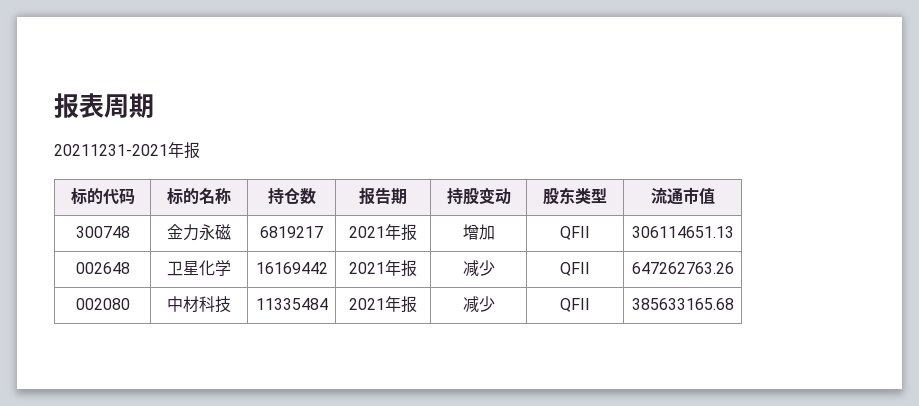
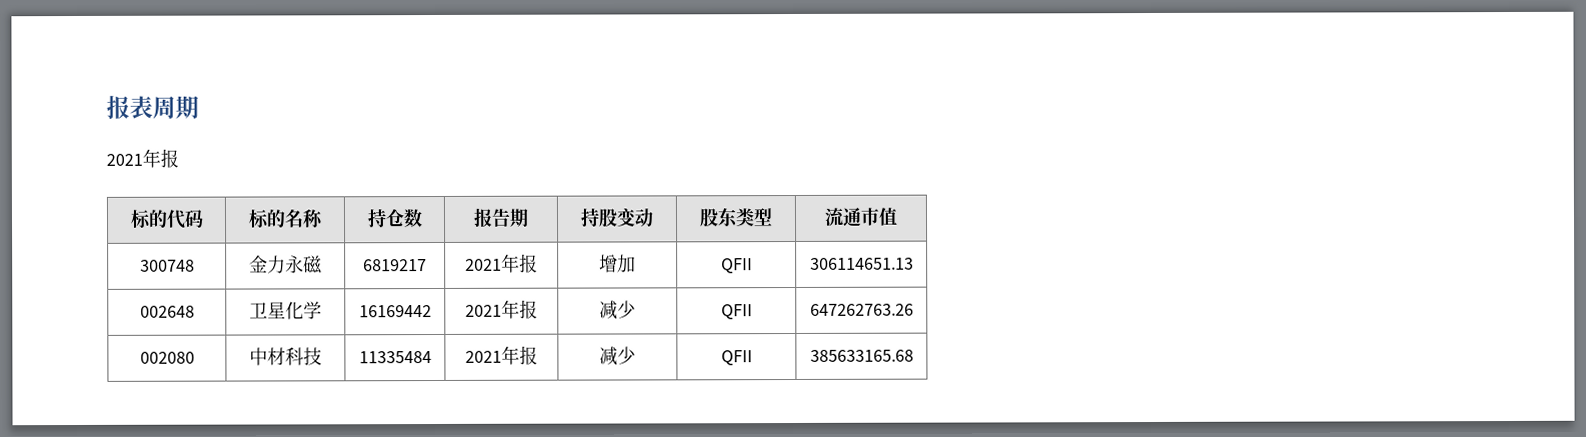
[54,144,168,156] 20211231-2021 -> [106,153,143,166] 2021

